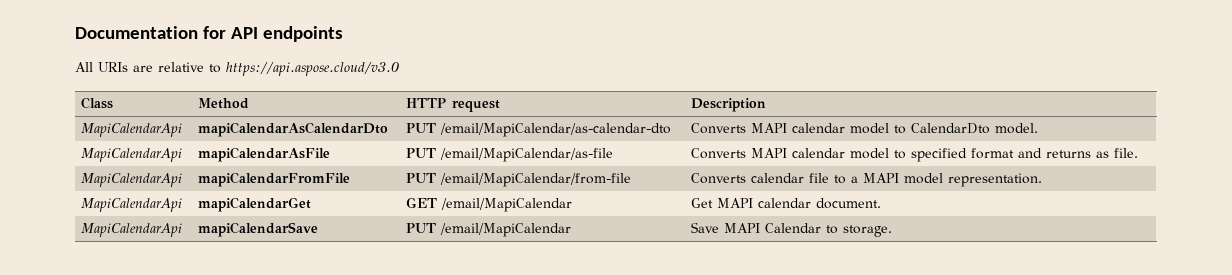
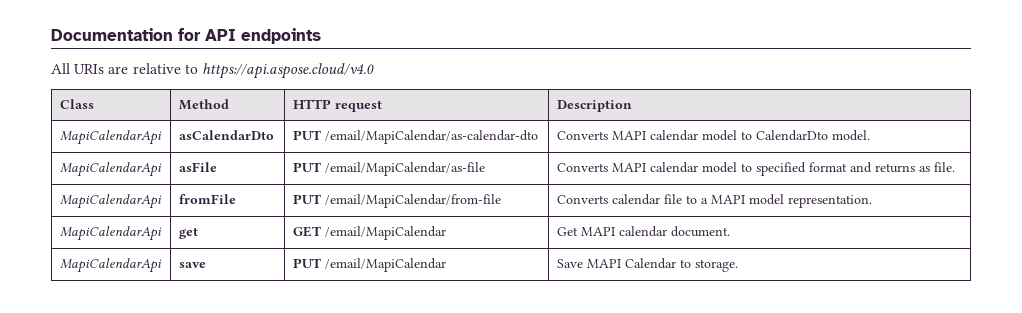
[226,62,399,76] https://api.aspose.cloud/v3.0 -> [201,63,374,79] https://api.aspose.cloud/v4.0
[198,122,389,137] mapiCalendarAsCalendarDto -> [178,130,274,140] asCalendarDto
[198,147,331,162] mapiCalendarAsFile -> [178,162,217,172] asFile
[198,172,351,187] mapiCalendarFromFile -> [178,194,236,204] fromFile
[198,197,312,212] mapiCalendarGet -> [178,227,198,239] get
[198,222,319,237] mapiCalendarSave -> [178,262,206,268] save

